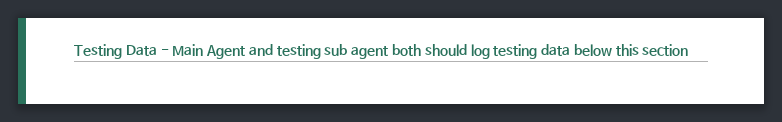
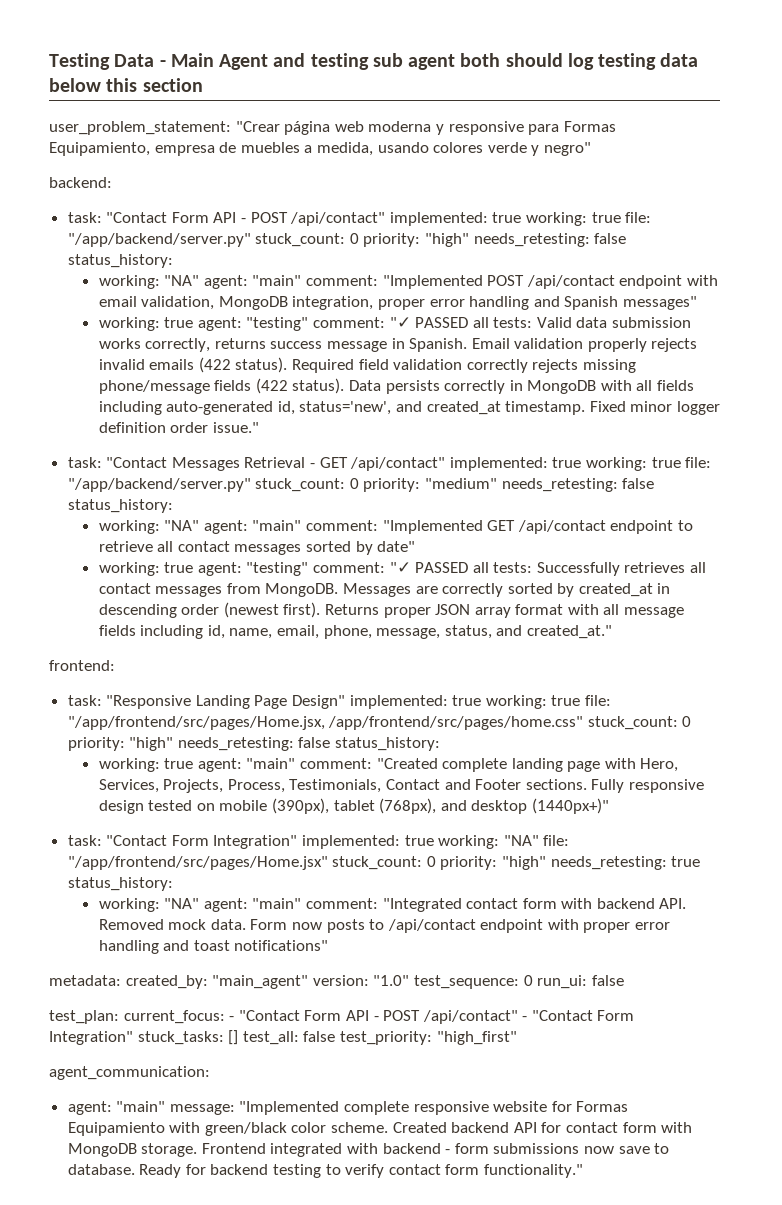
(689, 50) none -> [49,121,616,135] [49,142,591,156] [49,177,112,188] [67,212,652,226] [67,233,627,247] [67,254,173,268] [98,275,718,289] [98,296,697,310] [98,317,692,331] [98,338,698,352] [98,357,636,373] [98,378,695,394] [98,401,720,415] [98,422,259,433] [67,457,712,471] [67,478,655,492] [67,499,173,513] [98,520,693,534] [98,541,416,555] [98,562,707,576] [98,583,671,597] [98,602,685,618] [98,625,612,639] [49,660,115,671] [67,695,612,709] [67,716,692,730] [67,737,441,751] [98,758,679,772] [98,779,704,793] [98,798,609,814] [67,835,570,849] [67,856,701,870] [67,877,173,891] [98,898,687,912] [98,919,671,933] [98,940,329,954] [49,975,624,989] [49,1010,635,1024] [49,1030,517,1045] [49,1066,210,1080] [67,1101,629,1115] [67,1122,693,1136] [67,1143,670,1157] [67,1164,584,1178] // user_problem_statement: "Crear página web moderna y responsive para Formas Equipamiento, empresa de muebles a medida, usando colores verde y negro" // backend: // task: "Contact Form API - POST /api/contact" implemented: true working: true file: "/app/backend/server.py" stuck_count: 0 priority: "high" needs_retesting: false status_history: // working: "NA" agent: "main" comment: "Implemented POST /api/contact endpoint with email validation, MongoDB integration, proper error handling and Spanish messages" // working: true agent: "testing" comment: "✓ PASSED all tests: Valid data submission works correctly, returns success message in Spanish. Email validation properly rejects invalid emails (422 status). Required field validation correctly rejects missing phone/message fields (422 status). Data persists correctly in MongoDB with all fields including auto-generated id, status='new', and created_at timestamp. Fixed minor logger definition order issue." // task: "Contact Messages Retrieval - GET /api/contact" implemented: true working: true file: "/app/backend/server.py" stuck_count: 0 priority: "medium" needs_retesting: false status_history: // working: "NA" agent: "main" comment: "Implemented GET /api/contact endpoint to retrieve all contact messages sorted by date" // working: true agent: "testing" comment: "✓ PASSED all tests: Successfully retrieves all contact messages from MongoDB. Messages are correctly sorted by created_at in descending order (newest first). Returns proper JSON array format with all message fields including id, name, email, phone, message, status, and created_at." // frontend: // task: "Responsive Landing Page Design" implemented: true working: true file: "/app/frontend/src/pages/Home.jsx, /app/frontend/src/pages/home.css" stuck_count: 0 priority: "high" needs_retesting: false status_history: // working: true agent: "main" comment: "Created complete landing page with Hero, Services, Projects, Process, Testimonials, Contact and Footer sections. Fully responsive design tested on mobile (390px), tablet (768px), and desktop (1440px+)" // task: "Contact Form Integration" implemented: true working: "NA" file: "/app/frontend/src/pages/Home.jsx" stuck_count: 0 priority: "high" needs_retesting: true status_history: // working: "NA" agent: "main" comment: "Integrated contact form with backend API. Removed mock data. Form now posts to /api/contact endpoint with proper error handling and toast notifications" // metadata: created_by: "main_agent" version: "1.0" test_sequence: 0 run_ui: false // test_plan: current_focus: - "Contact Form API - POST /api/contact" - "Contact Form Integration" stuck_tasks: [] test_all: false test_priority: "high_first" // agent_communication: // agent: "main" message: "Implemented complete responsive website for Formas Equipamiento with green/black color scheme. Created backend API for contact form with MongoDB storage. Frontend integrated with backend - form submissions now save to database. Ready for backend testing to verify contact form functionality."

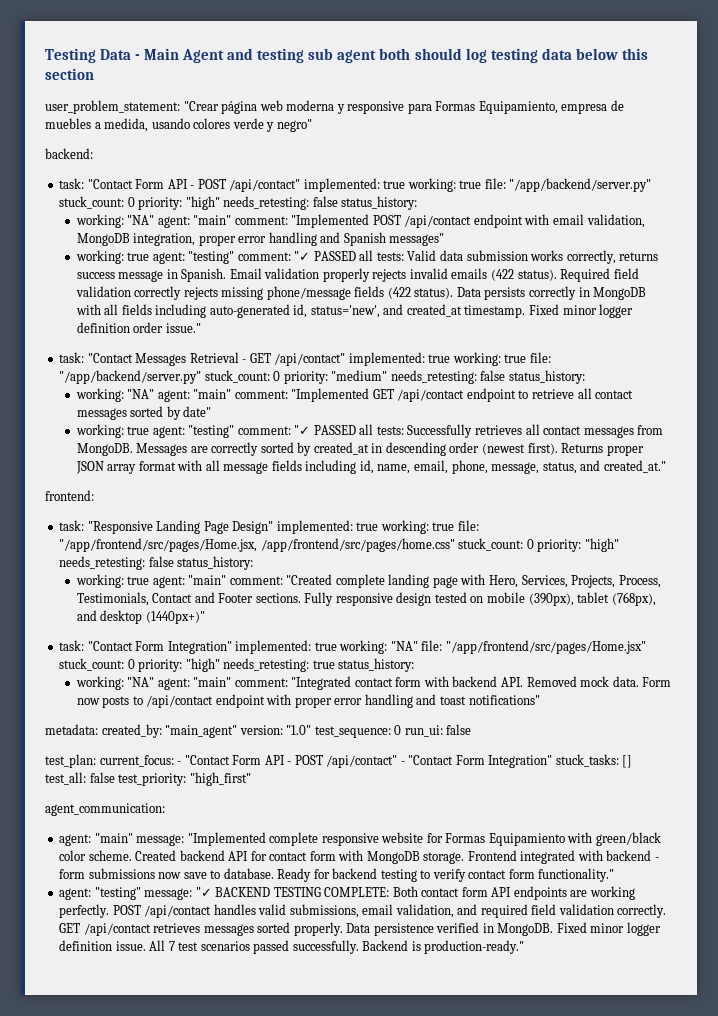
(584, 1171) none -> [59,886,635,900] [59,904,667,918] [59,922,661,936] [59,940,525,954] // agent: "testing" message: "✓ BACKEND TESTING COMPLETE: Both contact form API endpoints are working perfectly. POST /api/contact handles valid submissions, email validation, and required field validation correctly. GET /api/contact retrieves messages sorted properly. Data persistence verified in MongoDB. Fixed minor logger definition issue. All 7 test scenarios passed successfully. Backend is production-ready."

